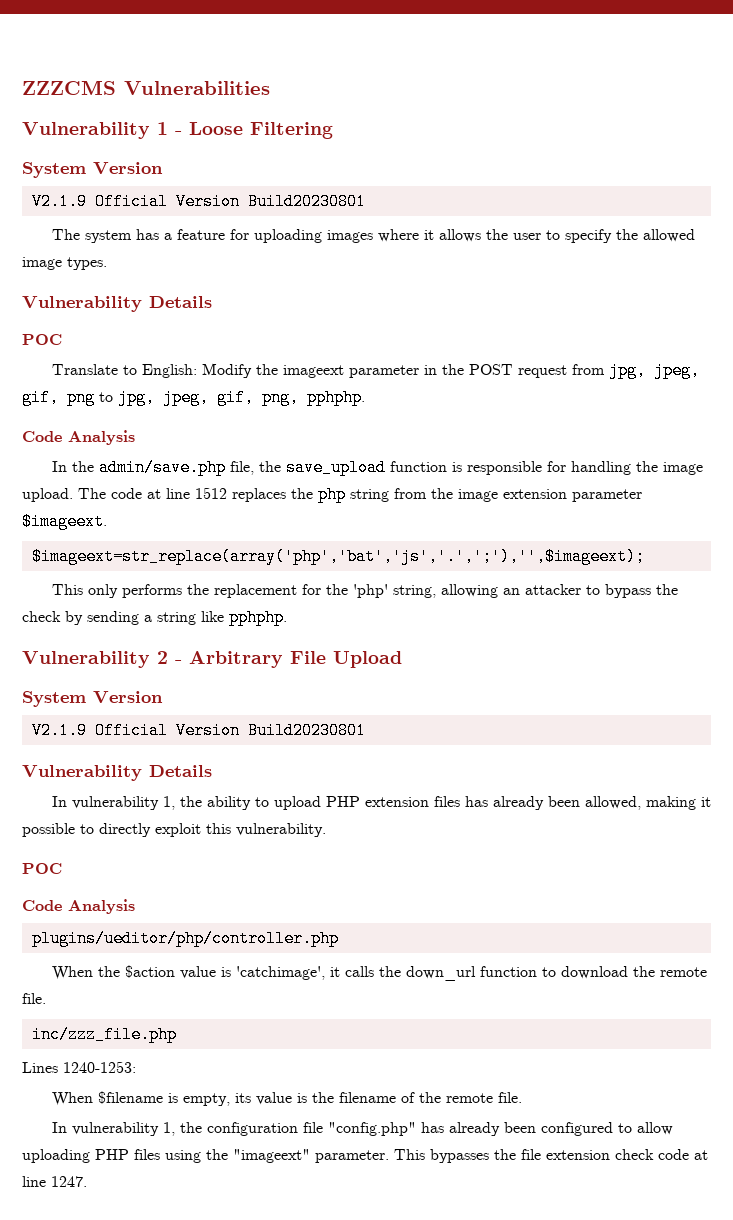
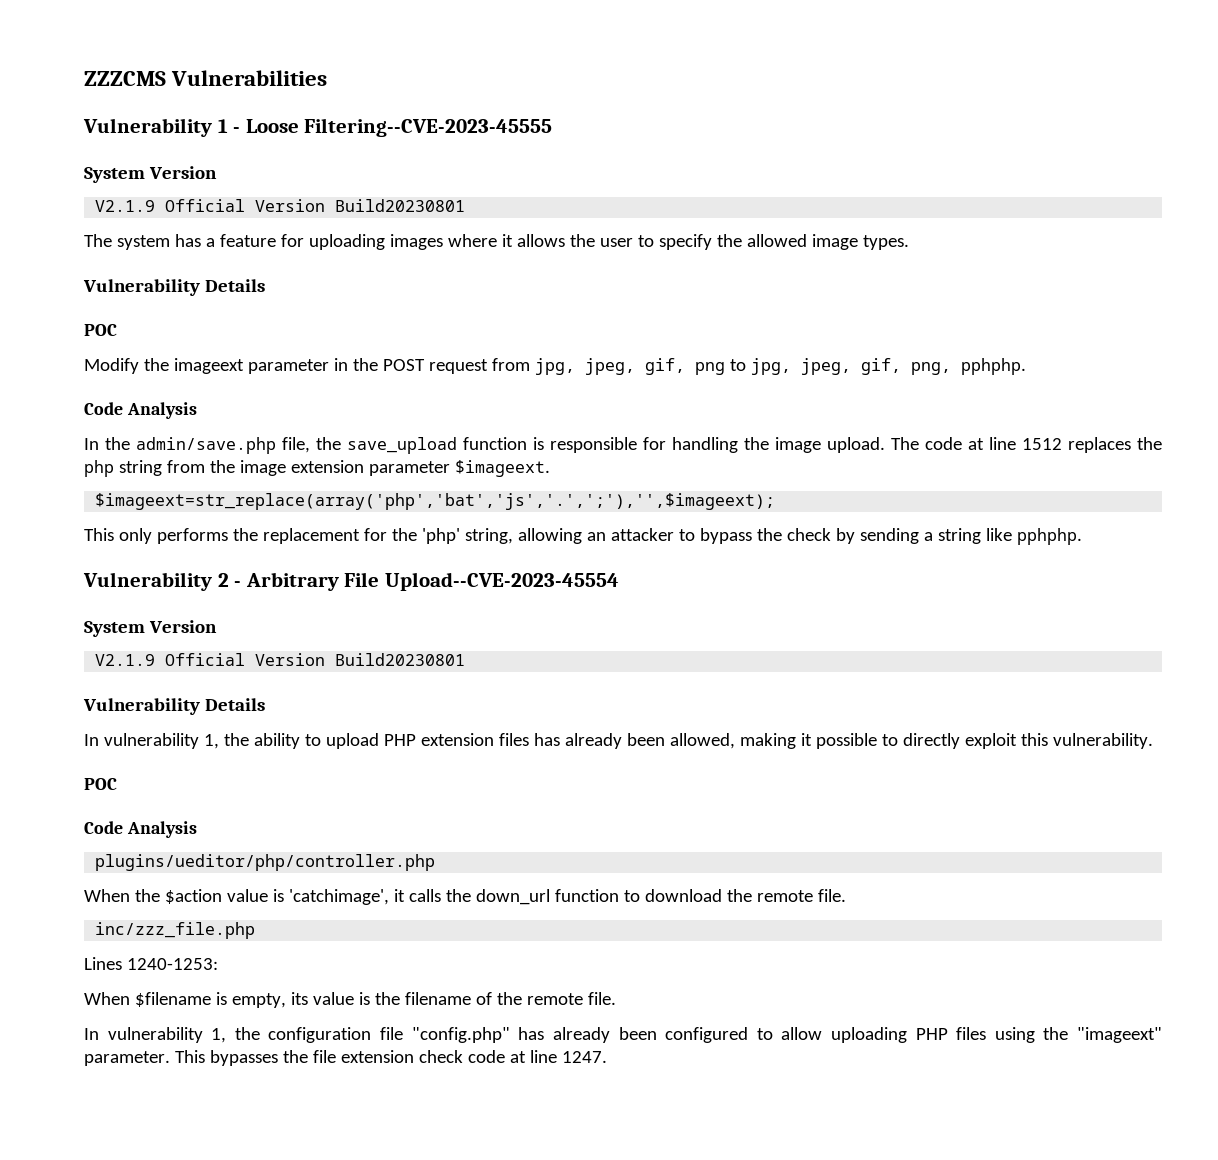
[250,122,333,139] Filtering -> [304,118,553,137] Filtering--CVE-2023-45555
[51,364,197,378] Translate to English: -> (117, 330) none
[333,651,402,668] Upload -> [384,572,619,591] Upload--CVE-2023-45554

